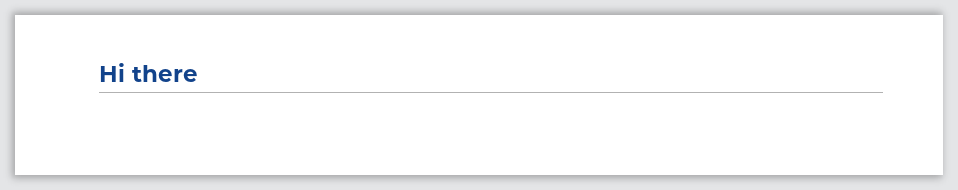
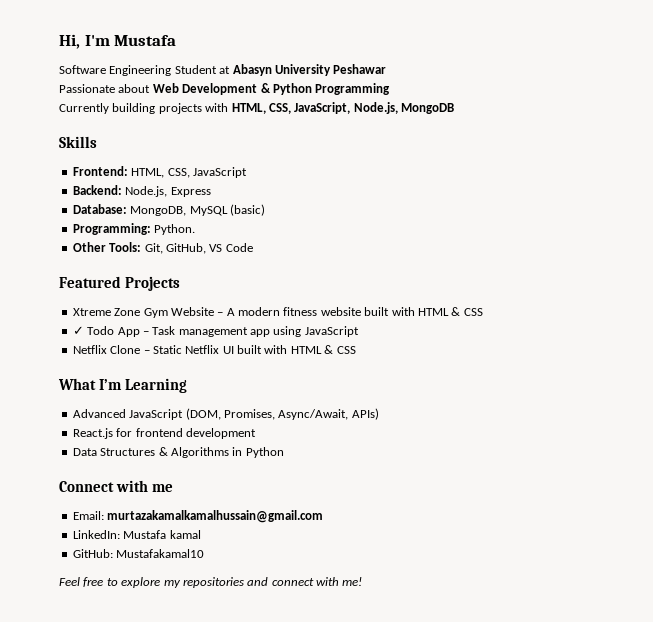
[99,63,198,82] Hi there -> [59,34,177,49] [59,64,387,76] [59,83,391,95] [59,102,454,114] [59,136,97,148] [72,166,247,178] [72,185,211,197] [72,204,265,216] [72,223,196,235] [72,242,253,254] [59,276,181,291] [72,307,483,318] [72,326,359,337] [72,345,356,354] [58,378,188,393] [72,408,379,420] [72,428,256,439] [72,447,284,458] [59,480,174,492] [72,510,324,523] [72,530,201,539] [72,549,205,558] [59,577,363,588] Hi, I'm Mustafa // Software Engineering Student at Abasyn University Peshawar // Passionate about Web Development & Python Programming // Currently building projects with HTML, CSS, JavaScript, Node.js, MongoDB // Skills // Frontend: HTML, CSS, JavaScript // Backend: Node.js, Express // Database: MongoDB, MySQL (basic) // Programming: Python. // Other Tools: Git, GitHub, VS Code // Featured Projects // Xtreme Zone Gym Website – A modern fitness website built with HTML & CSS // ✓ Todo App – Task management app using JavaScript // Netflix Clone – Static Netflix UI built with HTML & CSS // What I’m Learning // Advanced JavaScript (DOM, Promises, Async/Await, APIs) // React.js for frontend development // Data Structures & Algorithms in Python // Connect with me // Email: murtazakamalkamalhussain@gmail.com // LinkedIn: Mustafa kamal // GitHub: Mustafakamal10 // Feel free to explore my repositories and connect with me!

